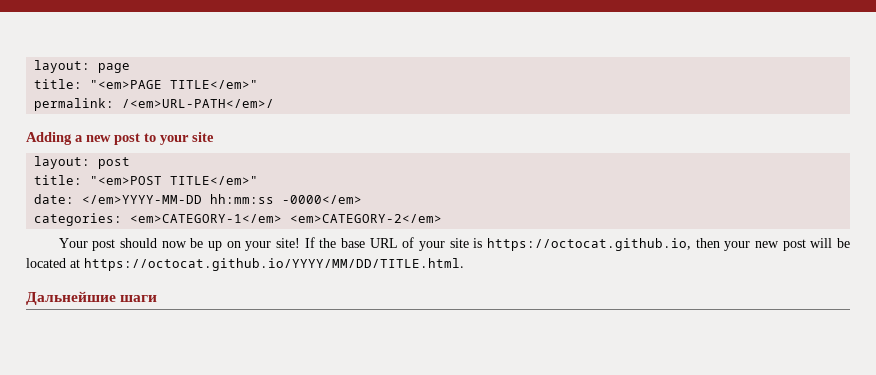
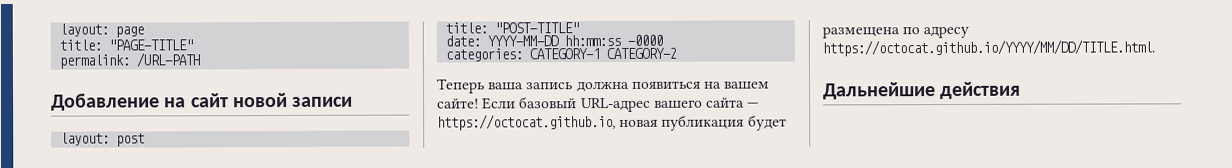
[90,80,259,89] "<em>PAGE TITLE</em>" -> [108,39,194,51] "PAGE-TITLE"
[122,99,275,108] [26,132,214,145] /<em>URL-PATH</em>/ // Adding a new post to your site -> [136,52,201,68] [51,92,354,111] /URL-PATH // Добавление на сайт новой записи
[90,176,259,185] "<em>POST TITLE</em>" -> [494,22,580,34] "POST-TITLE"
[82,194,363,204] [34,213,443,226] [58,237,851,251] [26,258,80,268] </em>YYYY-MM-DD hh:mm:ss -0000</em> // categories: <em>CATEGORY-1</em> <em>CATEGORY-2</em> // Your post should now be up on your site! If the base URL of your site is https://octocat.github.io, then your new post will be located at -> [487,34,664,47] [445,47,678,62] [436,78,771,94] [437,96,761,113] [437,114,787,131] [822,25,970,39] YYYY-MM-DD hh:mm:ss -0000 // categories: CATEGORY-1 CATEGORY-2 // Теперь ваша запись должна появиться на вашем сайте! Если базовый URL-адрес вашего сайта — https://octocat.github.io, новая публикация будет размещена по адресу
[120,295,158,302] шаги -> [939,81,1022,100] действия

